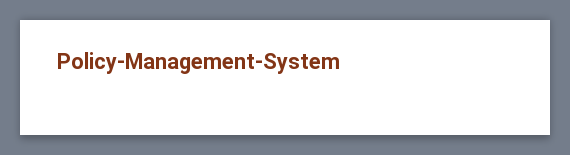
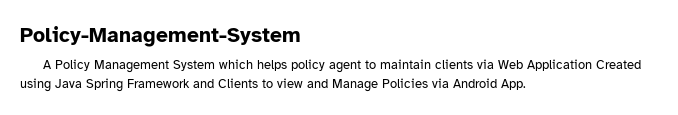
(340, 63) none -> [42,59,641,73] [20,78,526,92] // A Policy Management System which helps policy agent to maintain clients via Web Application Created using Java Spring Framework and Clients to view and Manage Policies via Android App.

